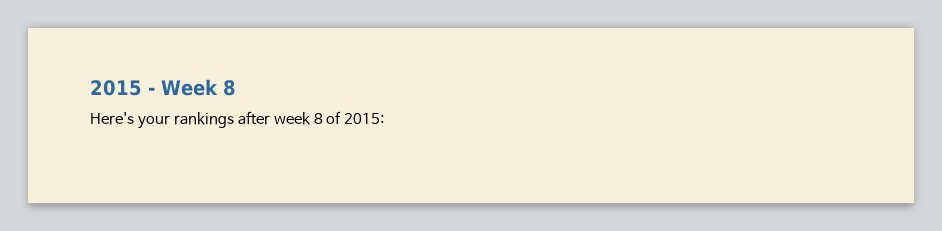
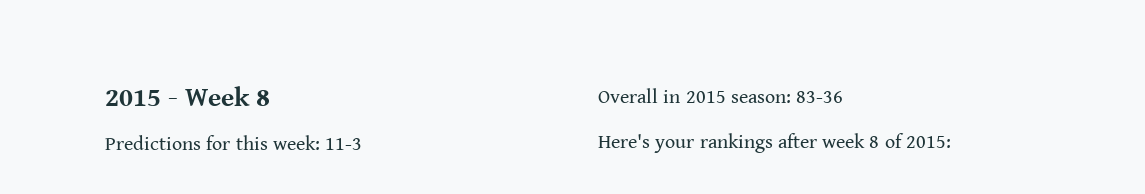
(236, 88) none -> [105,135,363,150] [598,88,844,103] // Predictions for this week: 11-3 // Overall in 2015 season: 83-36

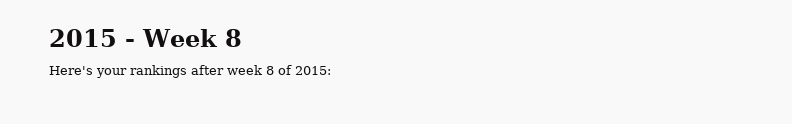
[105,135,363,150] [598,88,844,103] // Predictions for this week: 11-3 // Overall in 2015 season: 83-36 -> (242, 38) none

